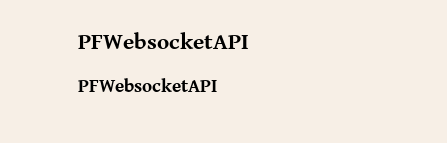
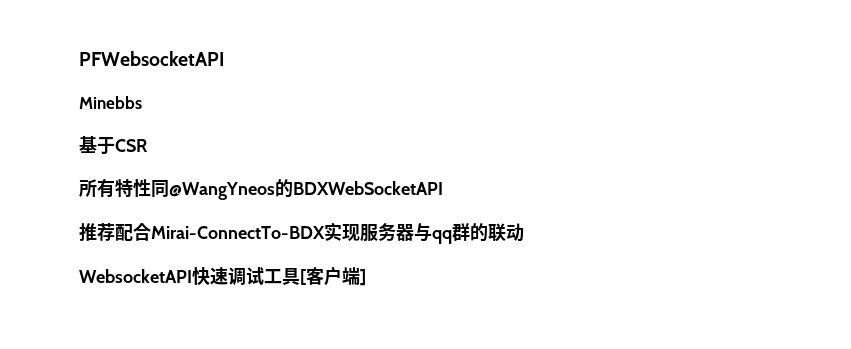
[78,78,217,92] PFWebsocketAPI -> [79,96,142,109] [79,136,148,154] [79,179,443,200] [79,222,524,244] [79,266,366,286] Minebbs // 基于CSR // 所有特性同@WangYneos的BDXWebSocketAPI // 推荐配合Mirai-ConnectTo-BDX实现服务器与qq群的联动 // WebsocketAPI快速调试工具[客户端]

